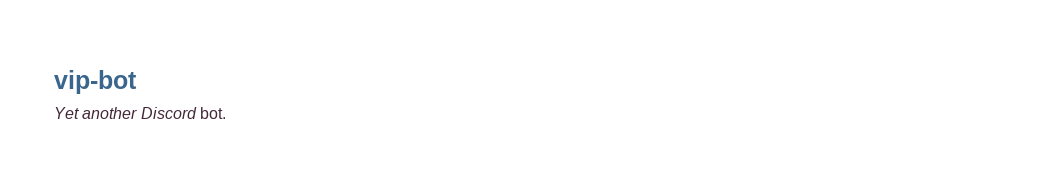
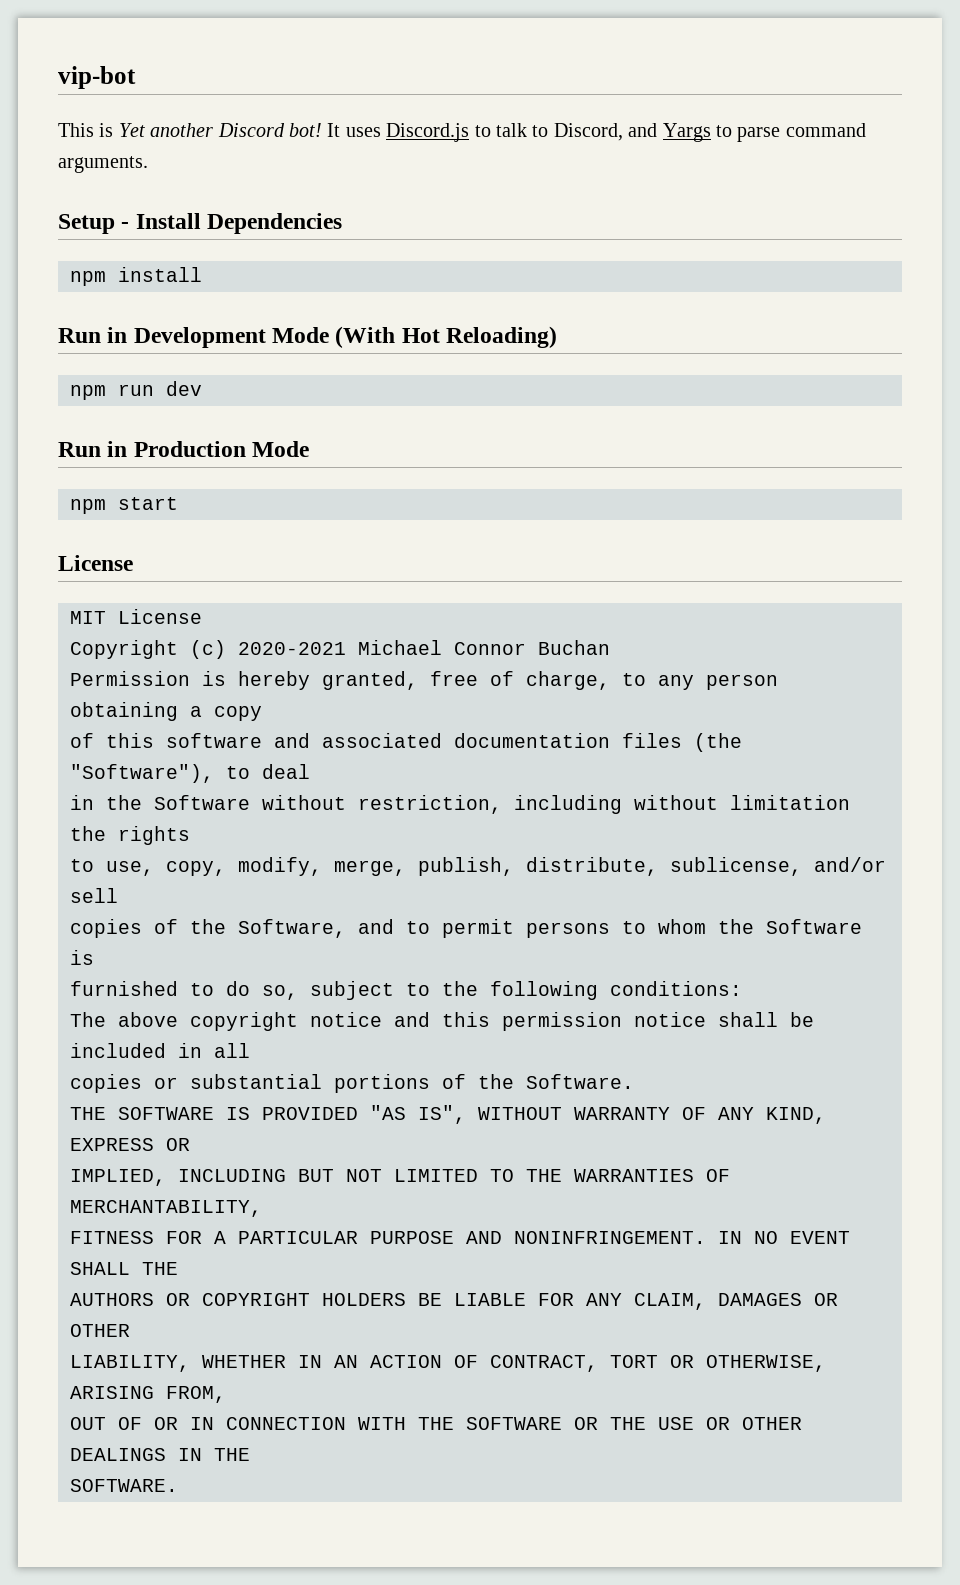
(137, 82) none -> [58,123,114,137] This is
[199,107,226,119] bot. -> [289,123,866,142] [58,156,148,173] [58,213,343,234] [70,267,202,286] [58,326,558,348] [70,381,202,400] [58,441,310,457] [70,497,178,514] [58,555,133,571] [70,609,202,624] [70,640,610,659] [70,671,778,690] [70,702,262,721] [70,733,742,752] [70,764,310,783] [70,795,850,814] [70,826,190,845] [70,857,886,876] [70,888,118,903] [70,919,862,938] [70,950,94,965] [70,981,742,1000] [70,1012,814,1031] [70,1043,250,1058] [70,1074,634,1093] [70,1105,826,1124] [70,1138,190,1151] [70,1169,730,1186] [70,1200,262,1217] [70,1231,850,1244] [70,1262,178,1275] [70,1293,838,1310] [70,1324,130,1337] [70,1355,826,1372] [70,1386,226,1403] [70,1417,802,1430] [70,1448,250,1461] [70,1479,178,1492] bot! It uses Discord.js to talk to Discord, and Yargs to parse command arguments. // Setup - Install Dependencies // npm install // Run in Development Mode (With Hot Reloading) // npm run dev // Run in Production Mode // npm start // License // MIT License // Copyright (c) 2020-2021 Michael Connor Buchan // Permission is hereby granted, free of charge, to any person obtaining a copy // of this software and associated documentation files (the "Software"), to deal // in the Software without restriction, including without limitation the rights // to use, copy, modify, merge, publish, distribute, sublicense, and/or sell // copies of the Software, and to permit persons to whom the Software is // furnished to do so, subject to the following conditions: // The above copyright notice and this permission notice shall be included in all // copies or substantial portions of the Software. // THE SOFTWARE IS PROVIDED "AS IS", WITHOUT WARRANTY OF ANY KIND, EXPRESS OR // IMPLIED, INCLUDING BUT NOT LIMITED TO THE WARRANTIES OF MERCHANTABILITY, // FITNESS FOR A PARTICULAR PURPOSE AND NONINFRINGEMENT. IN NO EVENT SHALL THE // AUTHORS OR COPYRIGHT HOLDERS BE LIABLE FOR ANY CLAIM, DAMAGES OR OTHER // LIABILITY, WHETHER IN AN ACTION OF CONTRACT, TORT OR OTHERWISE, ARISING FROM, // OUT OF OR IN CONNECTION WITH THE SOFTWARE OR THE USE OR OTHER DEALINGS IN THE // SOFTWARE.

